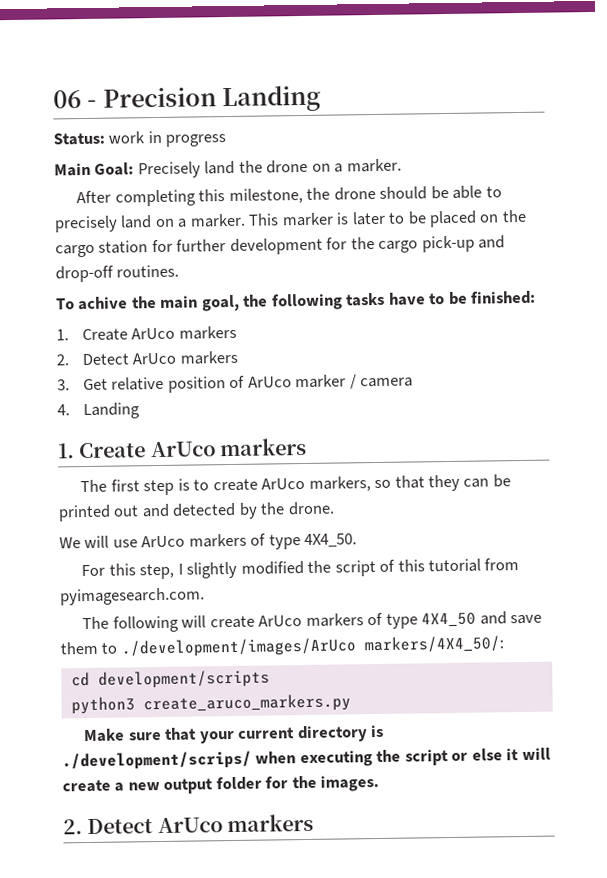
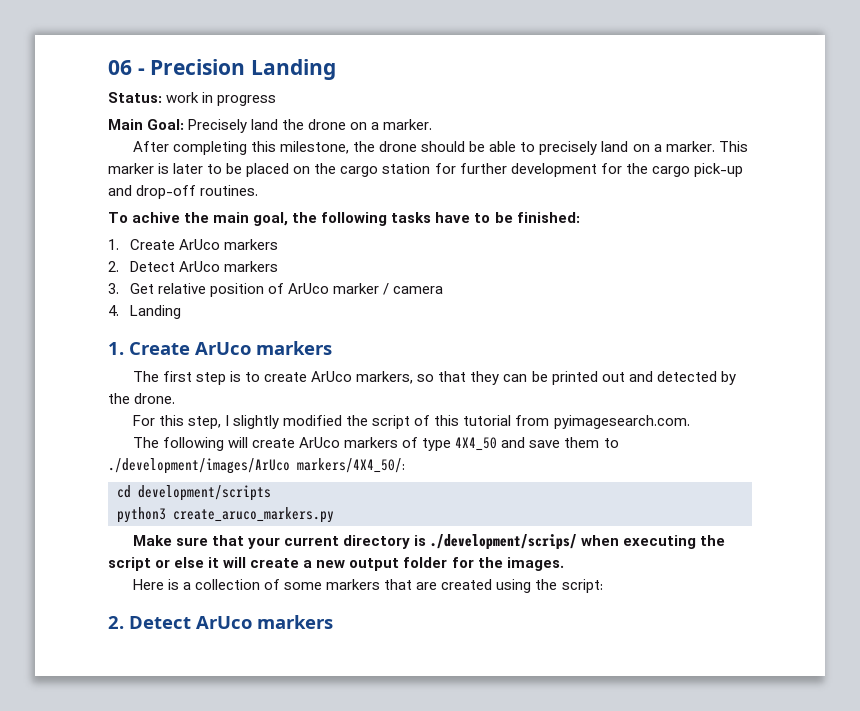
[59,533,358,550] // We will use ArUco markers of type 4X4_50. -> (176, 398) none
(380, 783) none -> [132,579,603,593] // Here is a collection of some markers that are created using the script:

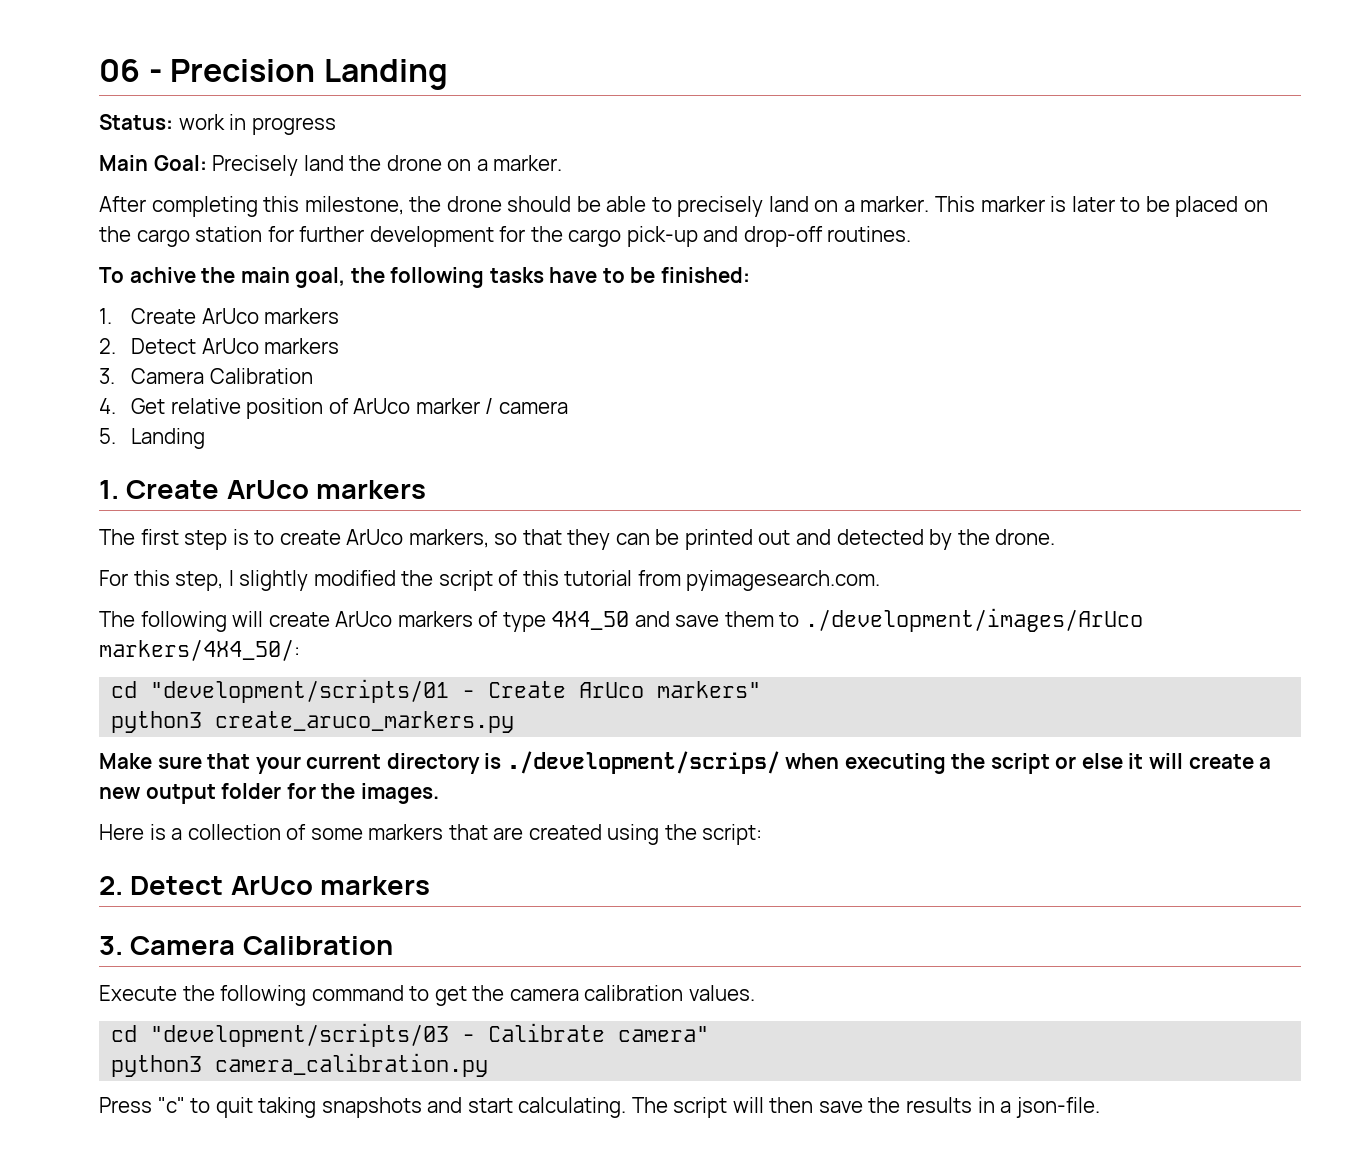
(119, 288) none -> [131,368,313,384] [99,398,116,414] Camera Calibration // 4.
[108,305,119,316] 4. -> [99,428,116,444] 5.
[138,485,271,501] development/scripts -> [150,679,762,703] "development/scripts/01 - Create ArUco markers"
(333, 622) none -> [99,936,393,955] [99,985,755,1006] [111,1023,710,1047] [111,1053,489,1077] [99,1097,1100,1118] // 3. Camera Calibration // Execute the following command to get the camera calibration values. // cd "development/scripts/03 - Calibrate camera" // python3 camera_calibration.py // Press "c" to quit taking snapshots and start calculating. The script will then save the results in a json-file.

